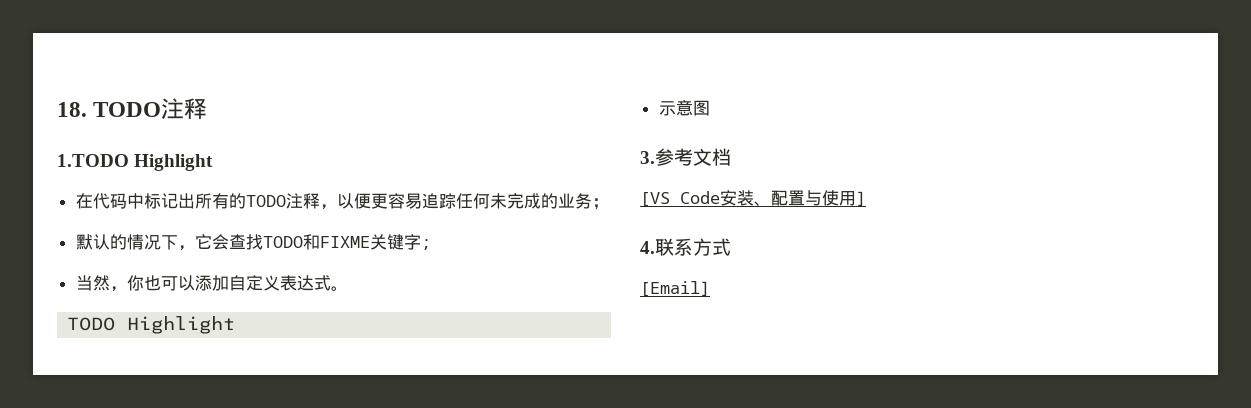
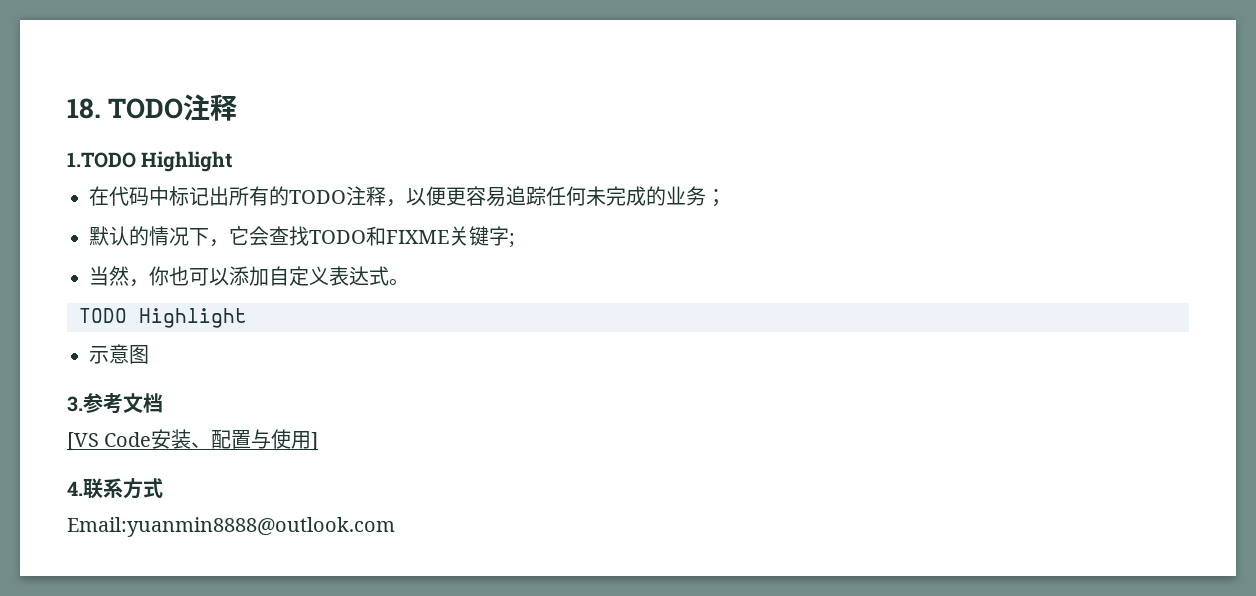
[640,281,710,297] [Email] -> [67,517,395,537] Email:yuanmin8888@outlook.com

